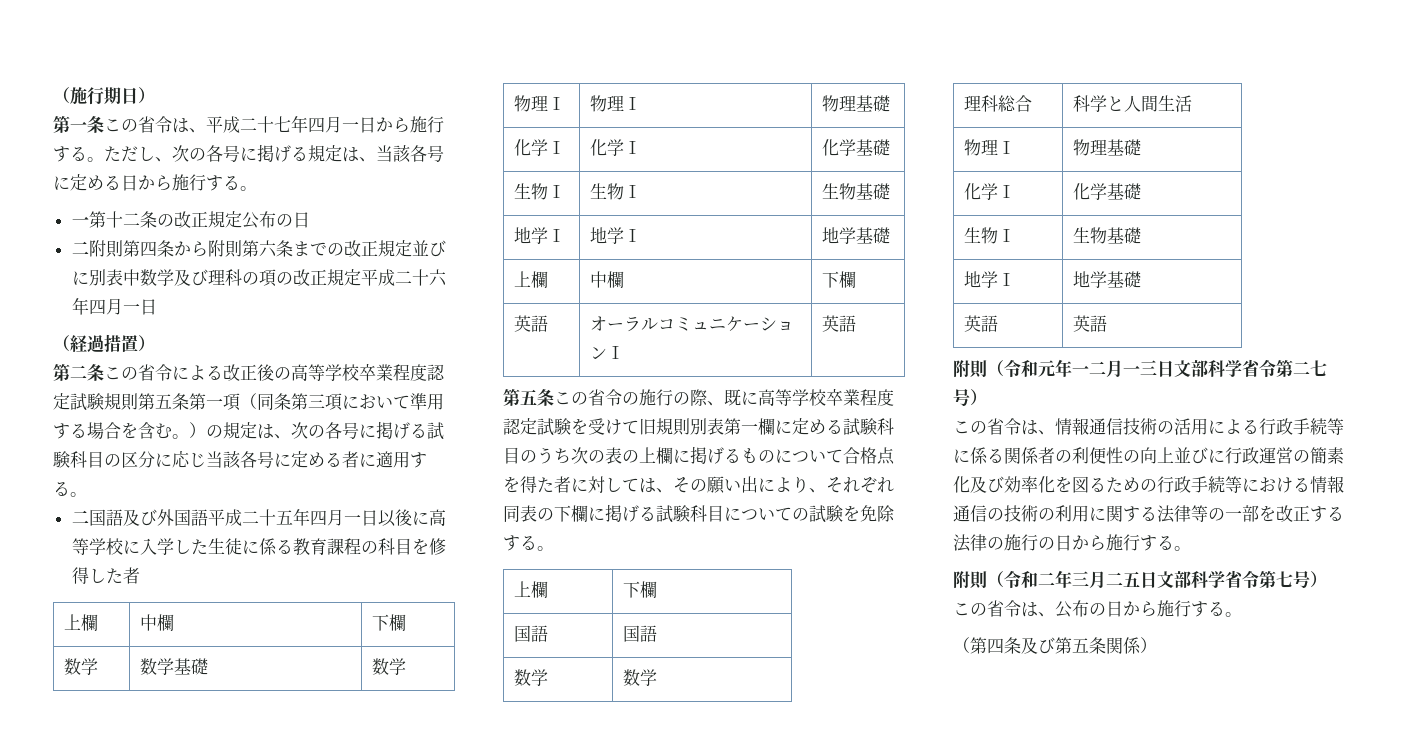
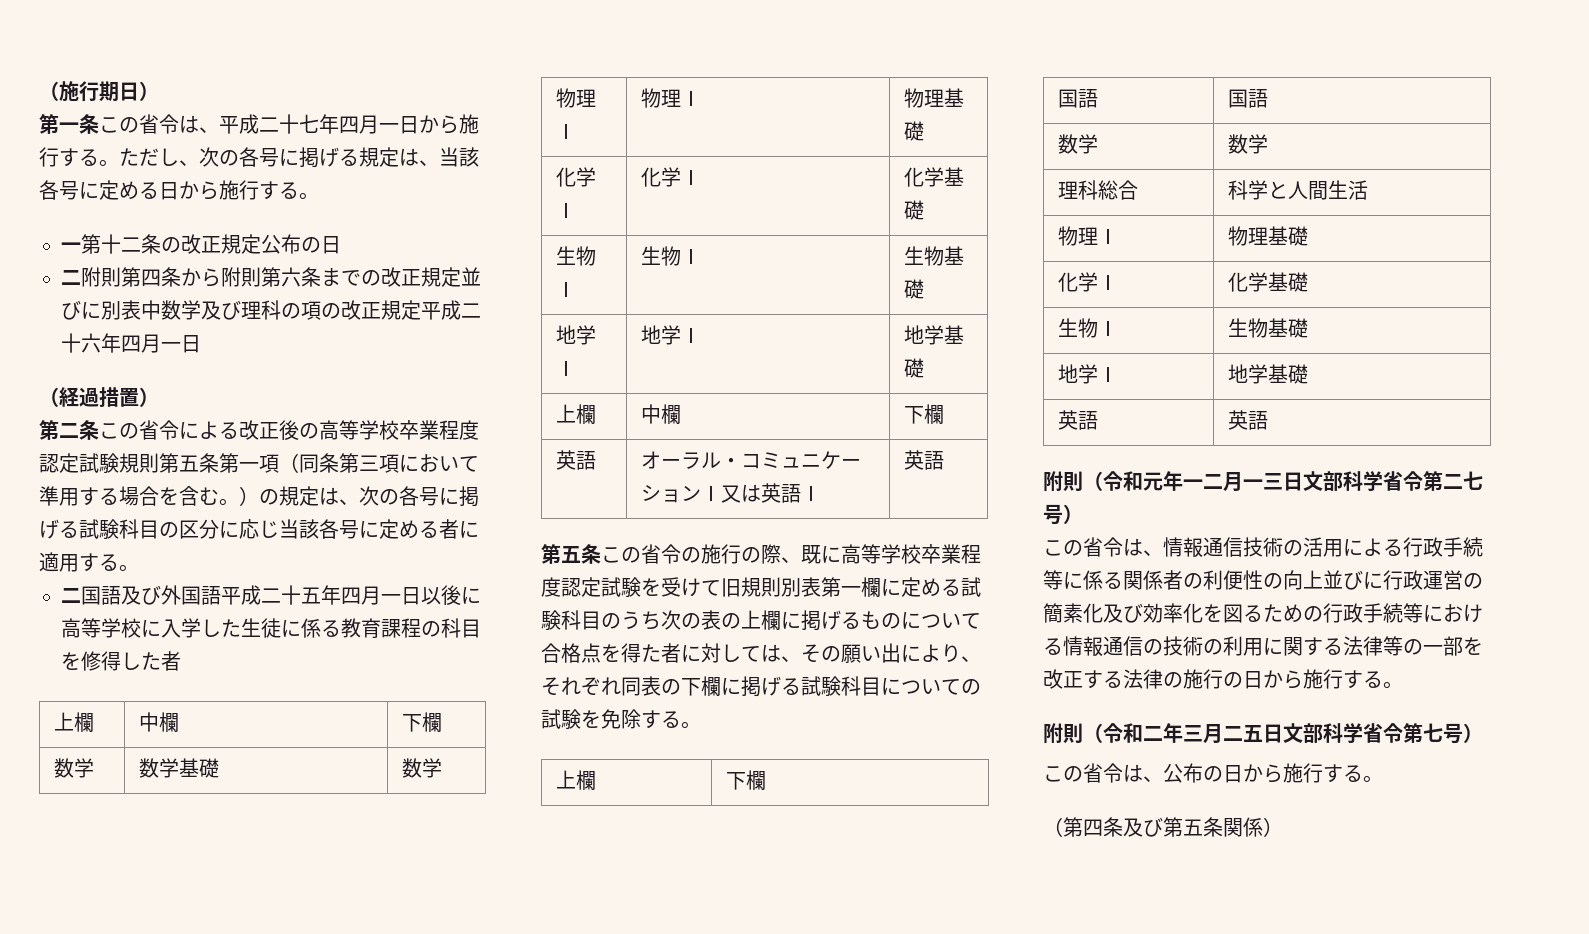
(659, 324) none -> [720,458,741,468] ・
(625, 352) none -> [720,483,821,503] 又は英語Ⅰ

